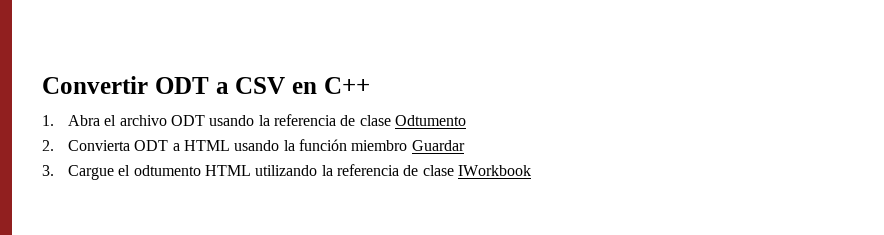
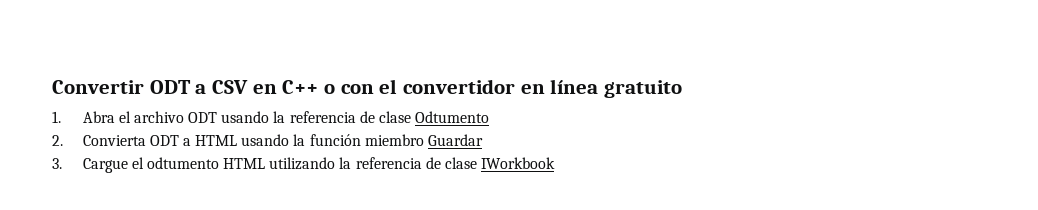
(370, 85) none -> [324,79,683,98] o con el convertidor en línea gratuito

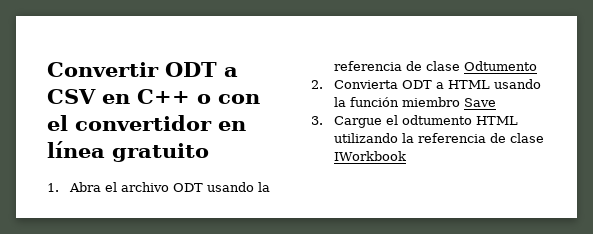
[427,134,483,146] Guardar -> [464,98,497,107] Save

